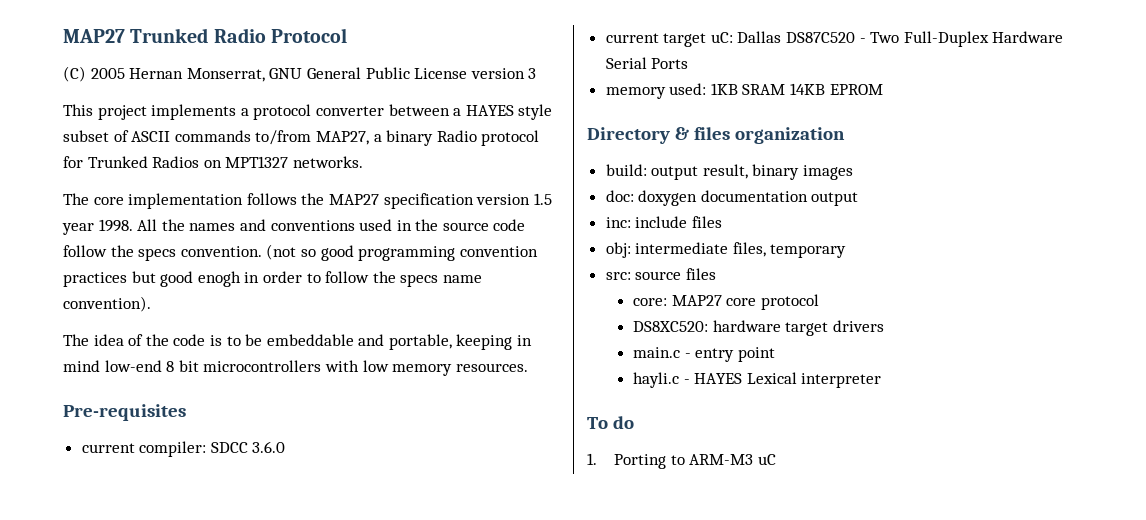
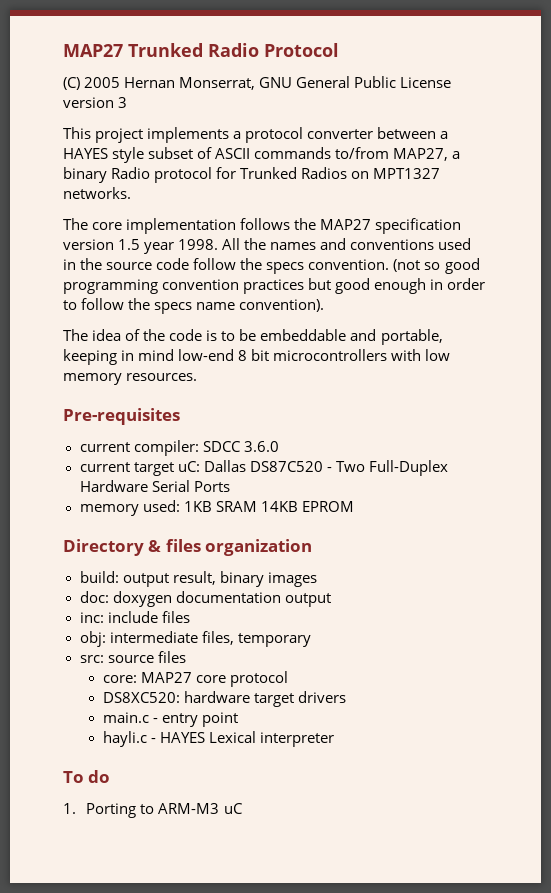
[197,271,241,287] enogh -> [374,278,427,294] enough

